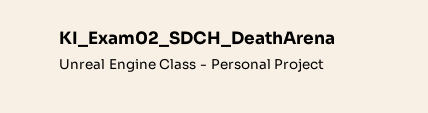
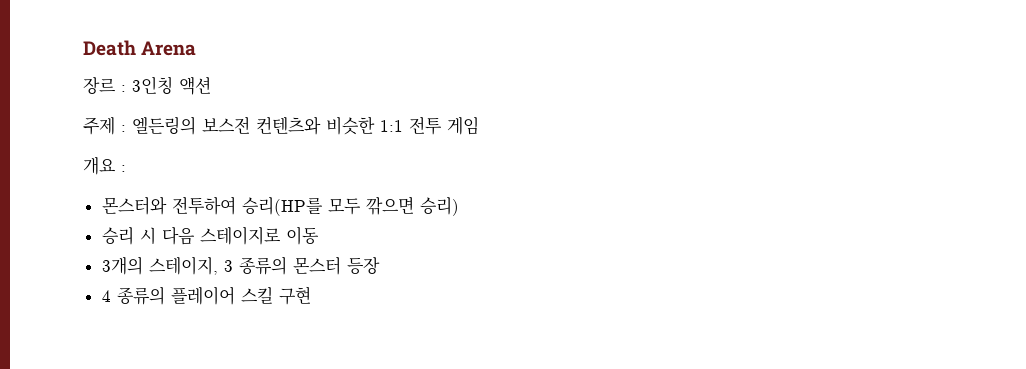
[59,31,335,47] [59,58,325,72] KI_Exam02_SDCH_DeathArena // Unreal Engine Class - Personal Project -> [83,40,197,56] [83,76,211,95] [83,116,479,135] [83,156,126,175] [101,196,459,216] [101,226,319,245] [101,256,380,275] [101,286,311,305] Death Arena // 장르 : 3인칭 액션 // 주제 : 엘든링의 보스전 컨텐츠와 비슷한 1:1 전투 게임 // 개요 : // 몬스터와 전투하여 승리(HP를 모두 깎으면 승리) // 승리 시 다음 스테이지로 이동 // 3개의 스테이지, 3 종류의 몬스터 등장 // 4 종류의 플레이어 스킬 구현

